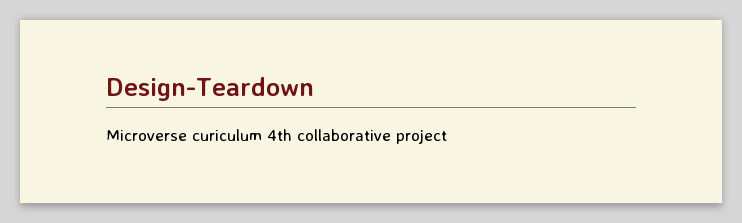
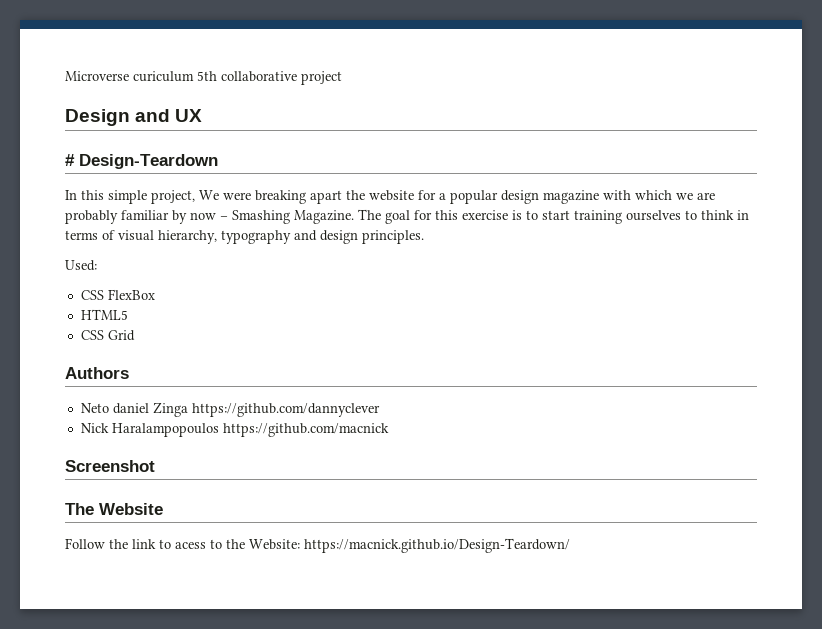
[106,77,314,101] [106,129,447,144] Design-Teardown // Microverse curiculum 4th collaborative project -> [65,71,342,85] [65,109,203,126] [65,154,218,169] [65,190,715,204] [65,209,749,224] [65,230,424,244] [65,260,97,271] [80,289,155,300] [80,309,128,320] [80,330,135,341] [65,367,129,379] [80,402,380,417] [80,423,389,437] [65,460,155,472] [65,503,163,515] [65,538,570,553] Microverse curiculum 5th collaborative project // Design and UX // # Design-Teardown // In this simple project, We were breaking apart the website for a popular design magazine with which we are probably familiar by now – Smashing Magazine. The goal for this exercise is to start training ourselves to think in terms of visual hierarchy, typography and design principles. // Used: // CSS FlexBox // HTML5 // CSS Grid // Authors // Neto daniel Zinga https://github.com/dannyclever // Nick Haralampopoulos https://github.com/macnick // Screenshot // The Website // Follow the link to acess to the Website: https://macnick.github.io/Design-Teardown/

